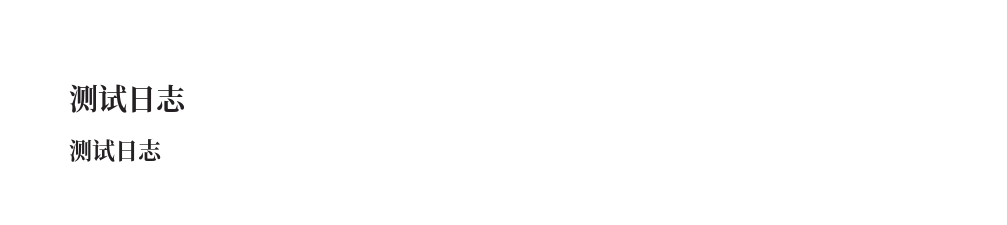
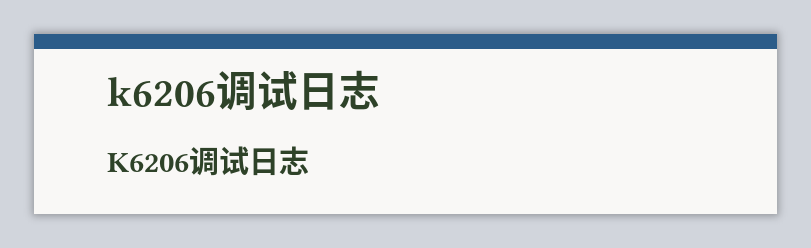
[69,84,98,113] 测 -> [107,71,257,111] k6206调
[69,139,92,162] 测 -> [107,147,219,176] K6206调

